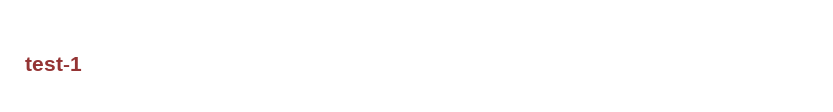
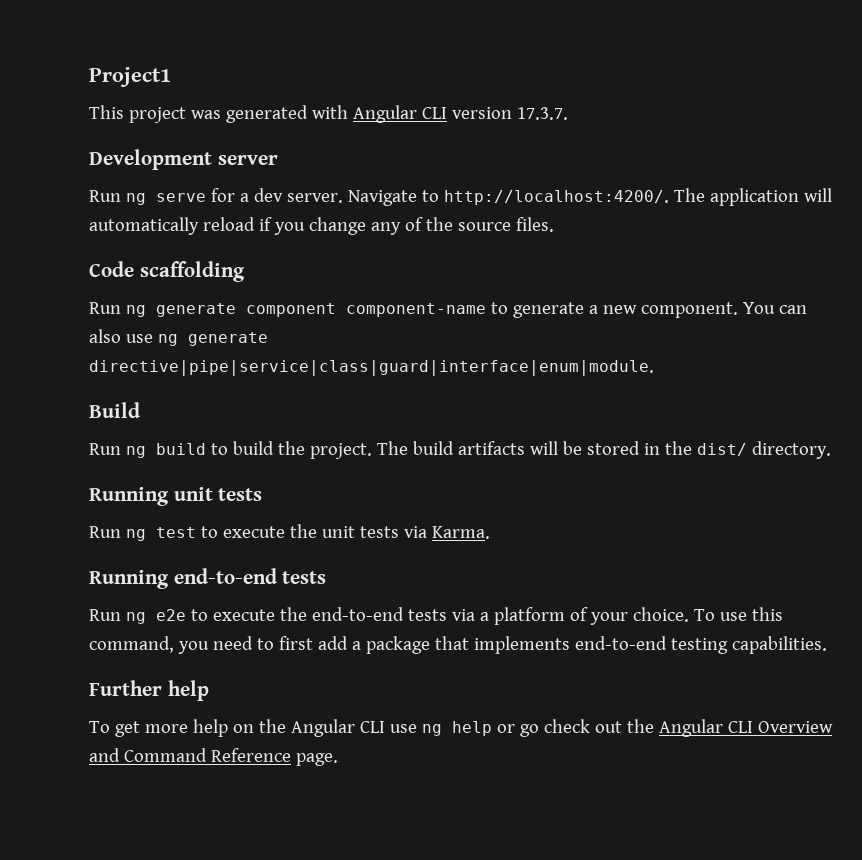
[25,57,82,71] test-1 -> [89,67,171,87] [89,105,568,123] [89,149,278,170] [89,188,832,206] [89,217,554,235] [89,261,245,282] [89,302,807,318] [89,329,268,346] [89,360,654,376] [89,402,140,418] [89,441,831,459] [89,487,263,506] [89,524,490,541] [89,568,327,589] [89,607,783,625] [89,636,827,654] [89,680,209,701] [89,719,833,737] [89,748,338,766] Project1 // This project was generated with Angular CLI version 17.3.7. // Development server // Run ng serve for a dev server. Navigate to http://localhost:4200/. The application will automatically reload if you change any of the source files. // Code scaffolding // Run ng generate component component-name to generate a new component. You can also use ng generate directive|pipe|service|class|guard|interface|enum|module. // Build // Run ng build to build the project. The build artifacts will be stored in the dist/ directory. // Running unit tests // Run ng test to execute the unit tests via Karma. // Running end-to-end tests // Run ng e2e to execute the end-to-end tests via a platform of your choice. To use this command, you need to first add a package that implements end-to-end testing capabilities. // Further help // To get more help on the Angular CLI use ng help or go check out the Angular CLI Overview and Command Reference page.

